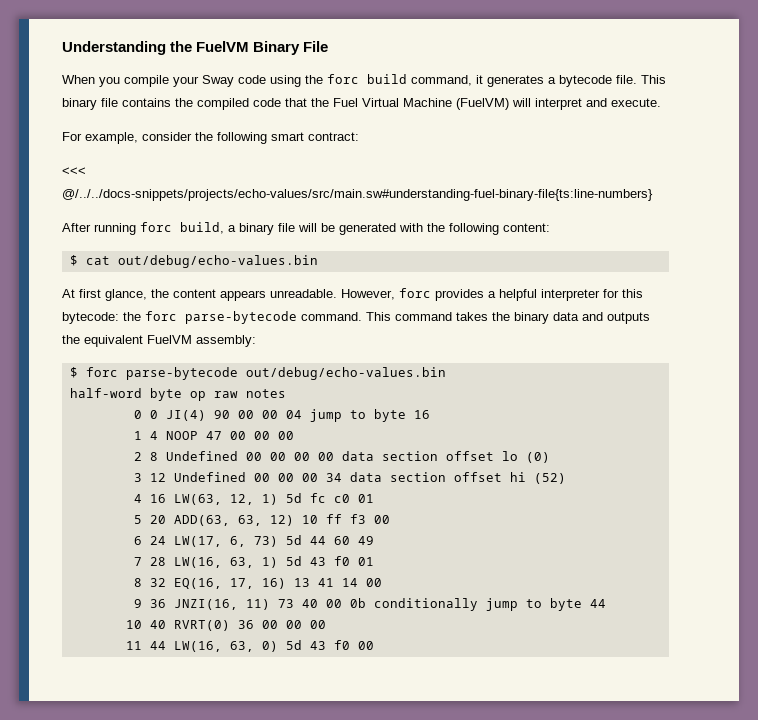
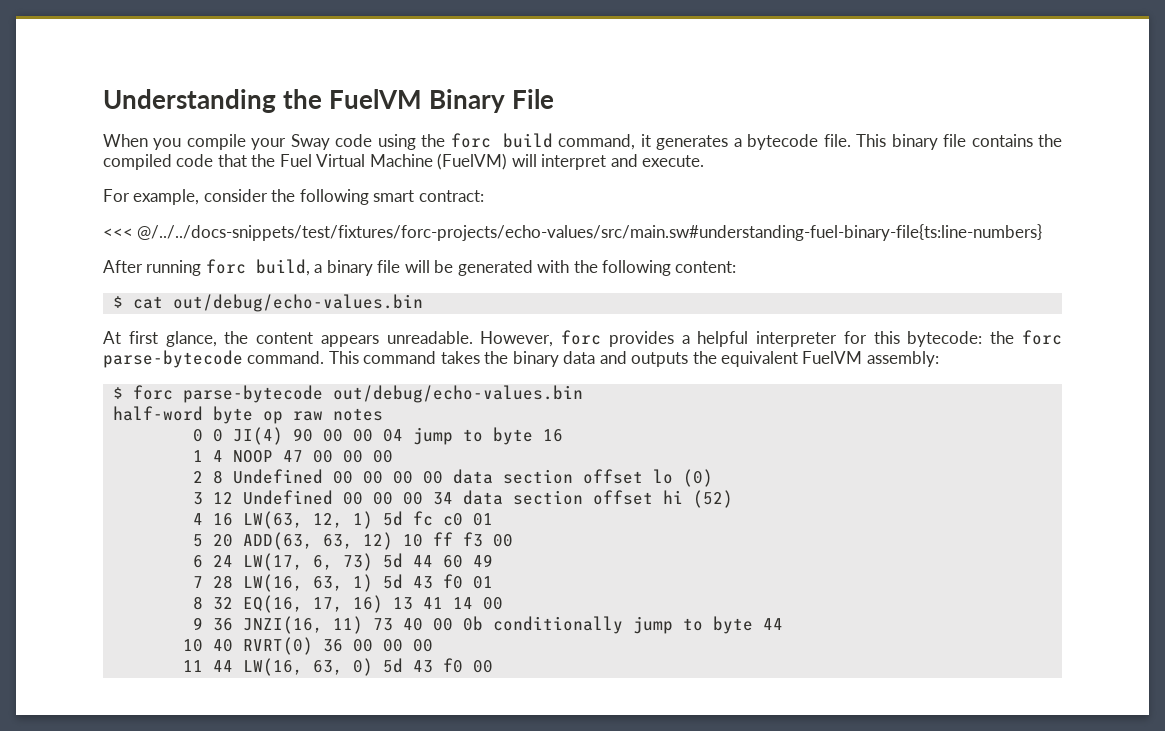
[62,189,653,201] @/../../docs-snippets/projects/echo-values/src/main.sw#understanding-fuel-binary-file{ts:line-numbers} -> [137,224,1043,241] @/../../docs-snippets/test/fixtures/forc-projects/echo-values/src/main.sw#understanding-fuel-binary-file{ts:line-numbers}

